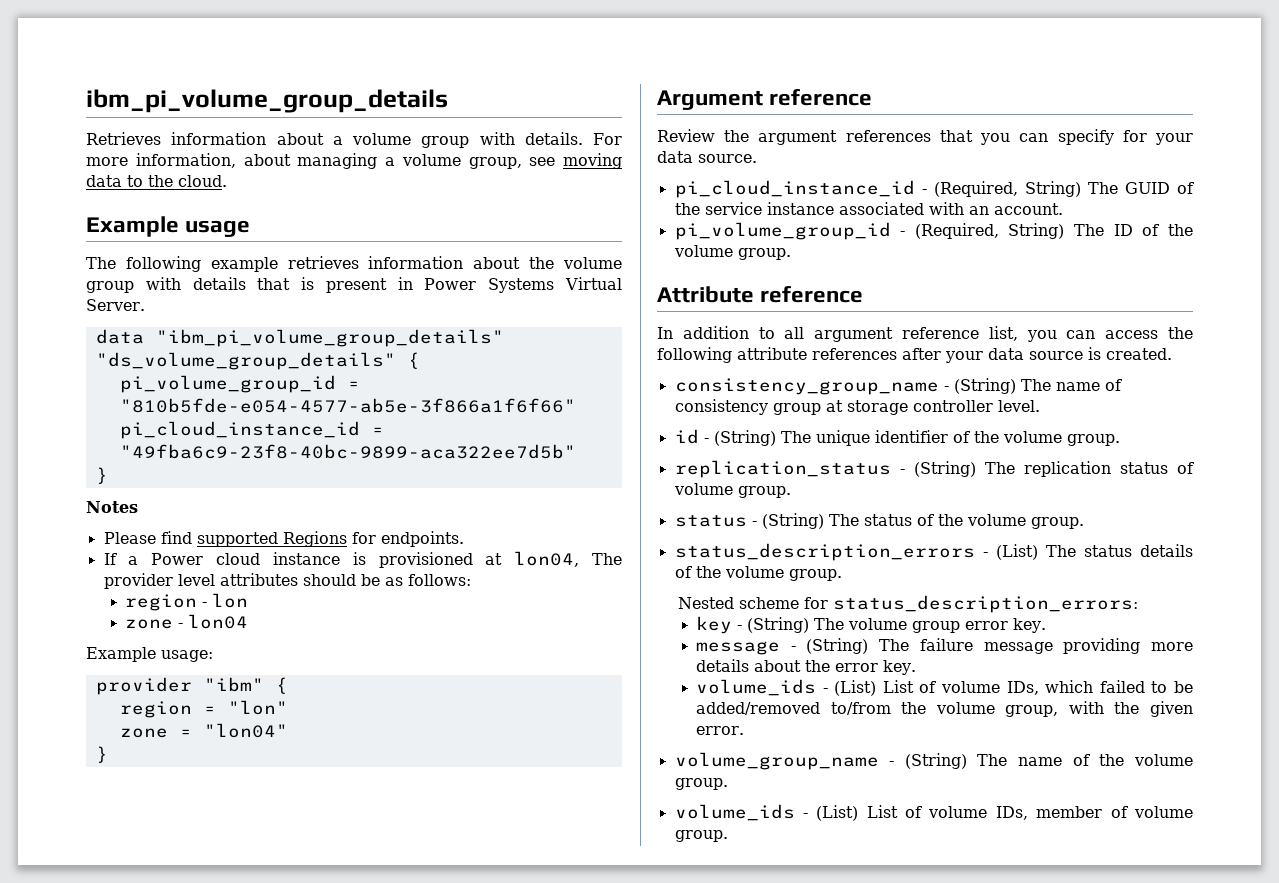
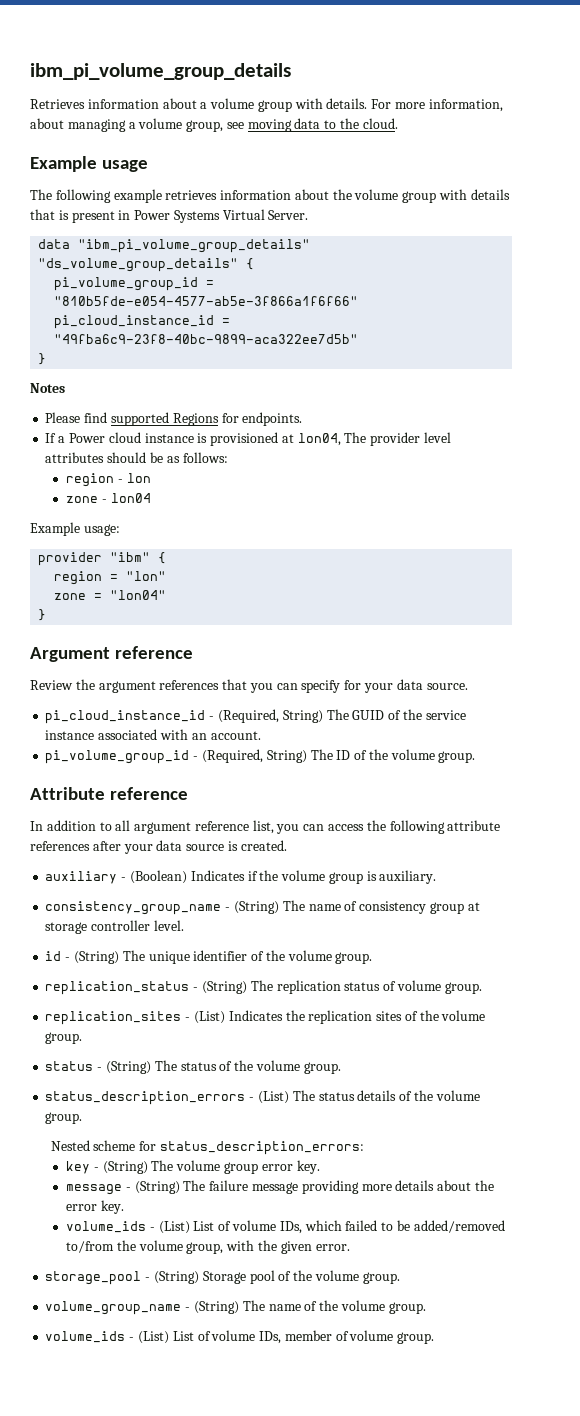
(1172, 354) none -> [45,870,437,884] // auxiliary - (Boolean) Indicates if the volume group is auxiliary.
(791, 492) none -> [45,1010,486,1025] [45,1032,83,1044] // replication_sites - (List) Indicates the replication sites of the volume group.
(745, 730) none -> [45,1270,400,1285] // storage_pool - (String) Storage pool of the volume group.

